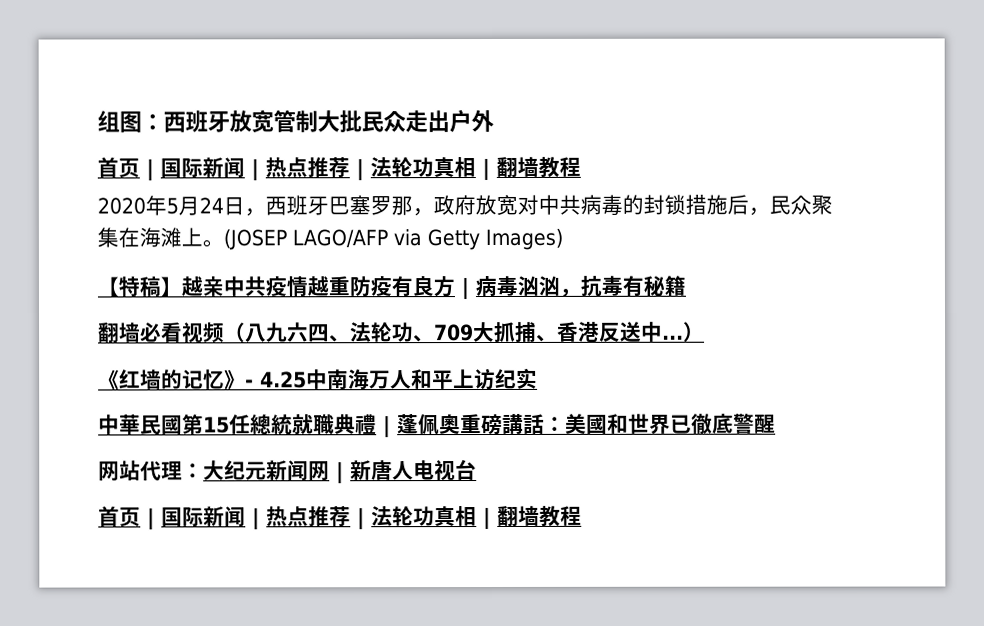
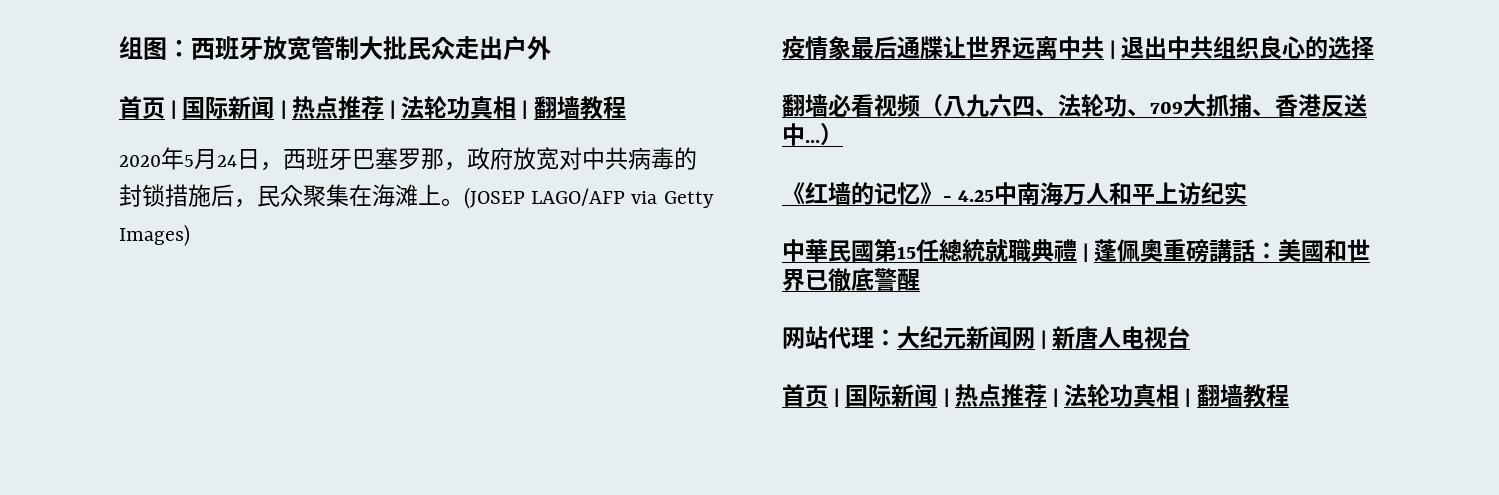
[97,275,686,300] 【特稿】越亲中共疫情越重防疫有良方 | 病毒汹汹，抗毒有秘籍 -> [782,36,1375,60] 疫情象最后通牒让世界远离中共 | 退出中共组织良心的选择

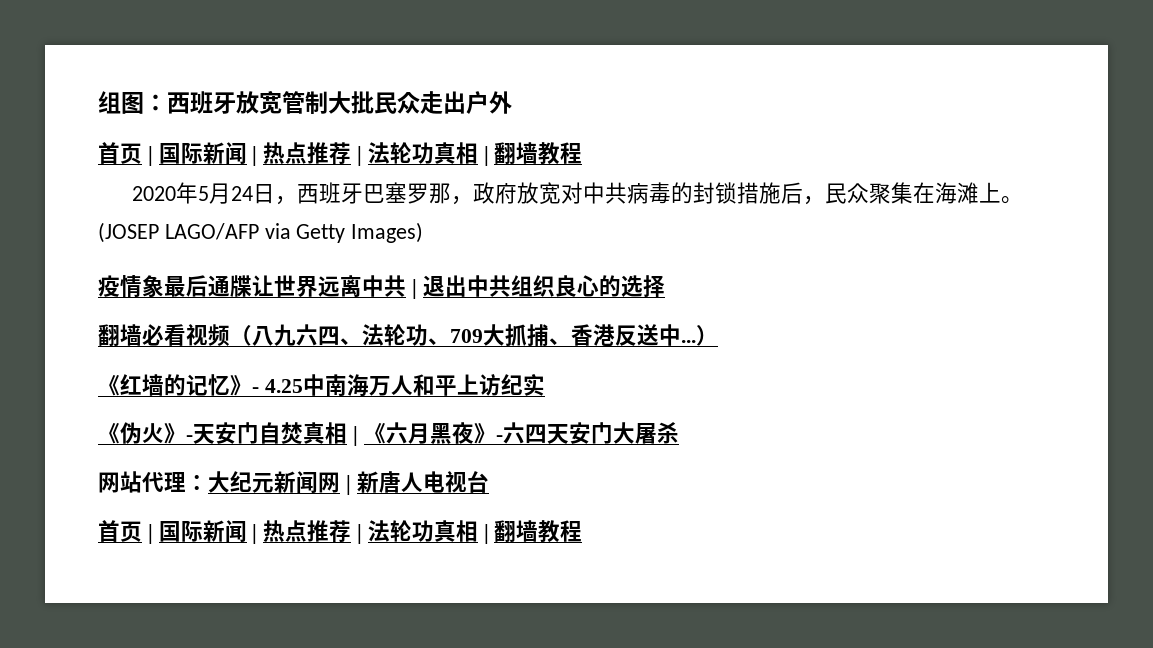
[782,239,1371,263] [782,268,920,292] 中華民國第15任總統就職典禮 | 蓬佩奧重磅講話：美國和世界已徹底警醒 -> [98,422,679,446] 《伪火》-天安门自焚真相 | 《六月黑夜》-六四天安门大屠杀

